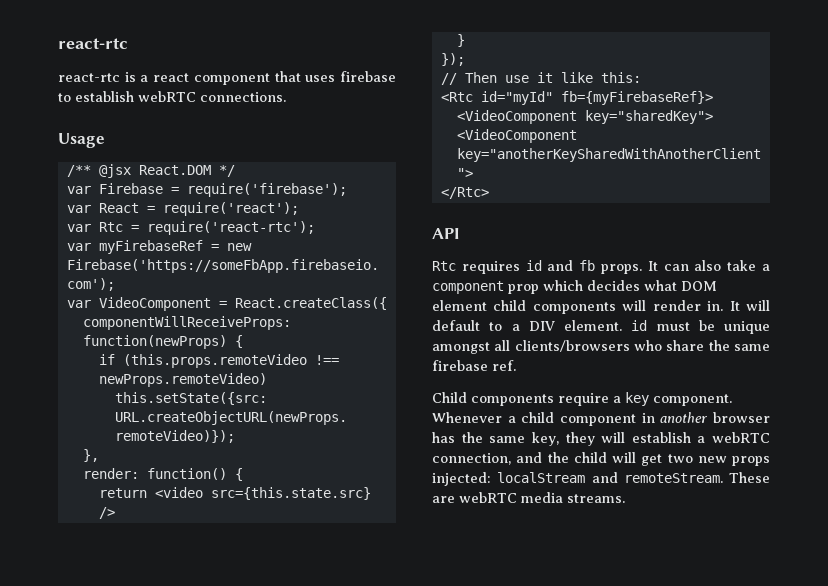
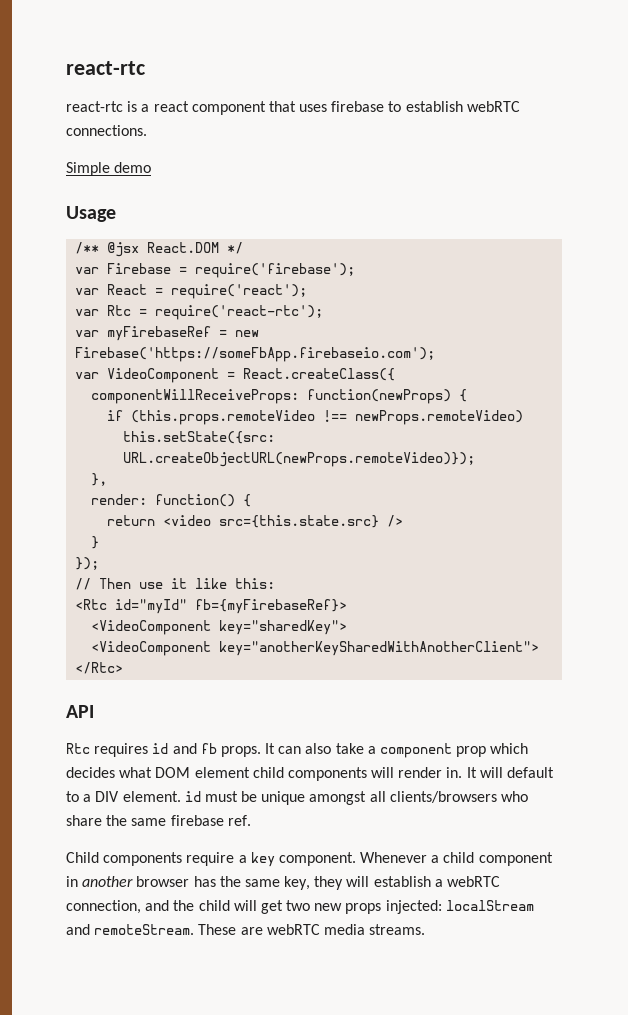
(286, 97) none -> [66,162,152,176] // Simple demo

